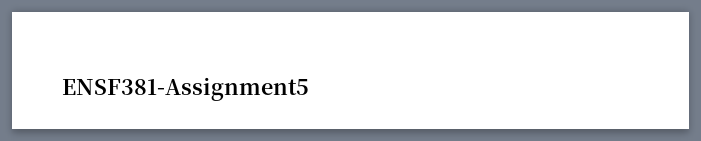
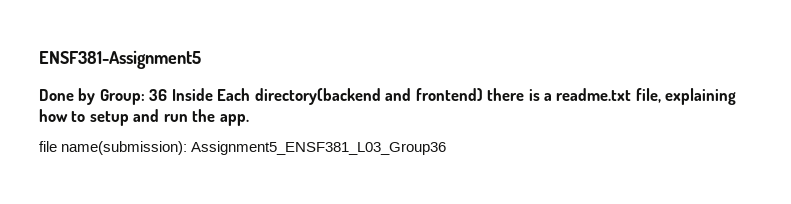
(309, 89) none -> [39,88,737,105] [39,109,249,126] [39,141,447,155] // Done by Group: 36 Inside Each directory(backend and frontend) there is a readme.txt file, explaining how to setup and run the app. // file name(submission): Assignment5_ENSF381_L03_Group36

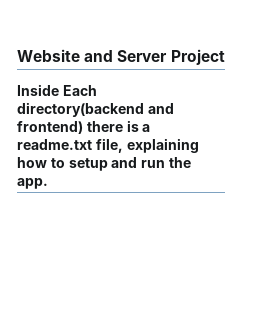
[39,50,201,69] [39,88,168,105] ENSF381-Assignment5 // Done by Group: 36 -> [17,49,225,65] Website and Server Project //
[39,141,447,155] // file name(submission): Assignment5_ENSF381_L03_Group36 -> (48, 183) none

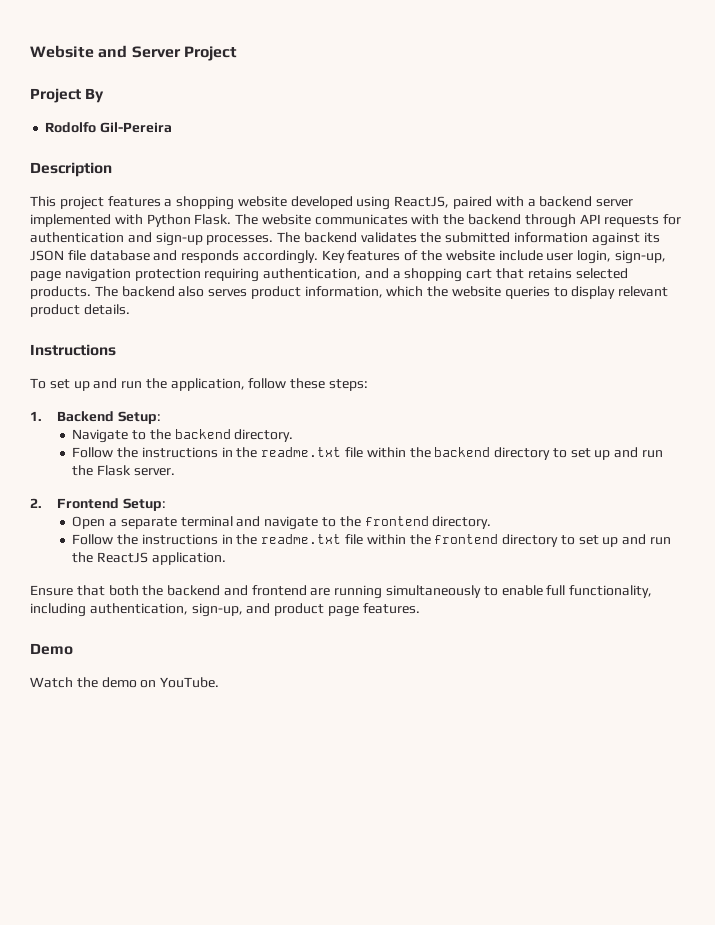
[17,84,97,96] [17,102,174,117] [17,120,151,134] [17,138,199,153] [17,157,191,171] [17,178,48,189] Inside Each directory(backend and frontend) there is a readme.txt file, explaining how to setup and run the app. -> [30,88,105,103] [45,122,173,133] [30,162,112,177] [30,196,634,210] [30,214,682,228] [30,232,660,246] [30,250,666,264] [30,268,628,282] [30,286,669,299] [30,304,130,317] [30,344,116,356] [30,378,369,391] [30,411,161,424] [72,429,294,443] [72,447,664,460] [72,465,175,476] [30,498,166,511] [72,516,492,530] [72,534,672,547] [72,552,226,565] [30,585,653,599] [30,603,420,617] [30,643,73,655] [30,677,220,688] Project By // Rodolfo Gil-Pereira // Description // This project features a shopping website developed using ReactJS, paired with a backend server implemented with Python Flask. The website communicates with the backend through API requests for authentication and sign-up processes. The backend validates the submitted information against its JSON file database and responds accordingly. Key features of the website include user login, sign-up, page navigation protection requiring authentication, and a shopping cart that retains selected products. The backend also serves product information, which the website queries to display relevant product details. // Instructions // To set up and run the application, follow these steps: // 1. Backend Setup: // Navigate to the backend directory. // Follow the instructions in the readme.txt file within the backend directory to set up and run the Flask server. // 2. Frontend Setup: // Open a separate terminal and navigate to the frontend directory. // Follow the instructions in the readme.txt file within the frontend directory to set up and run the ReactJS application. // Ensure that both the backend and frontend are running simultaneously to enable full functionality, including authentication, sign-up, and product page features. // Demo // Watch the demo on YouTube.

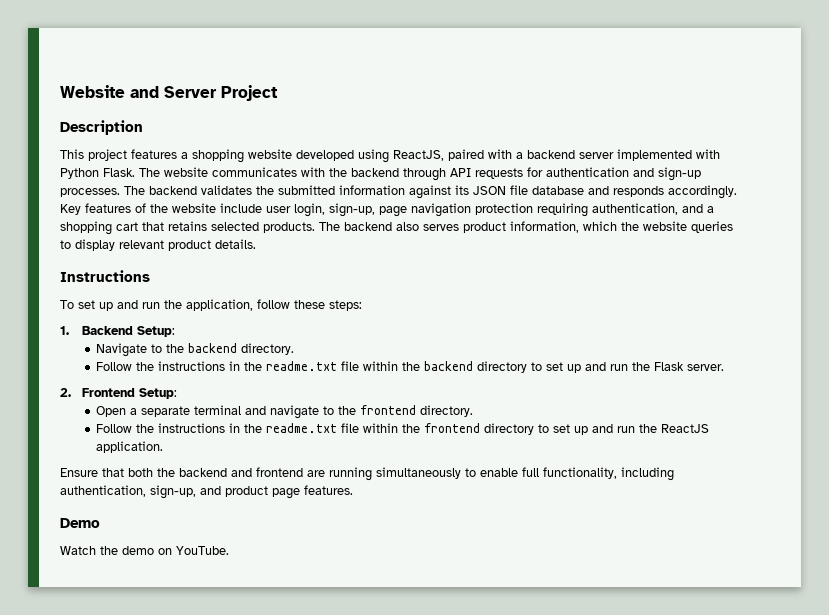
[30,88,105,103] [45,122,173,133] // Project By // Rodolfo Gil-Pereira -> (278, 93) none

